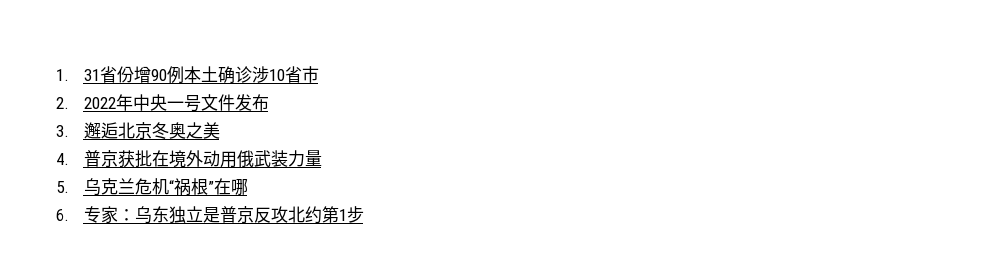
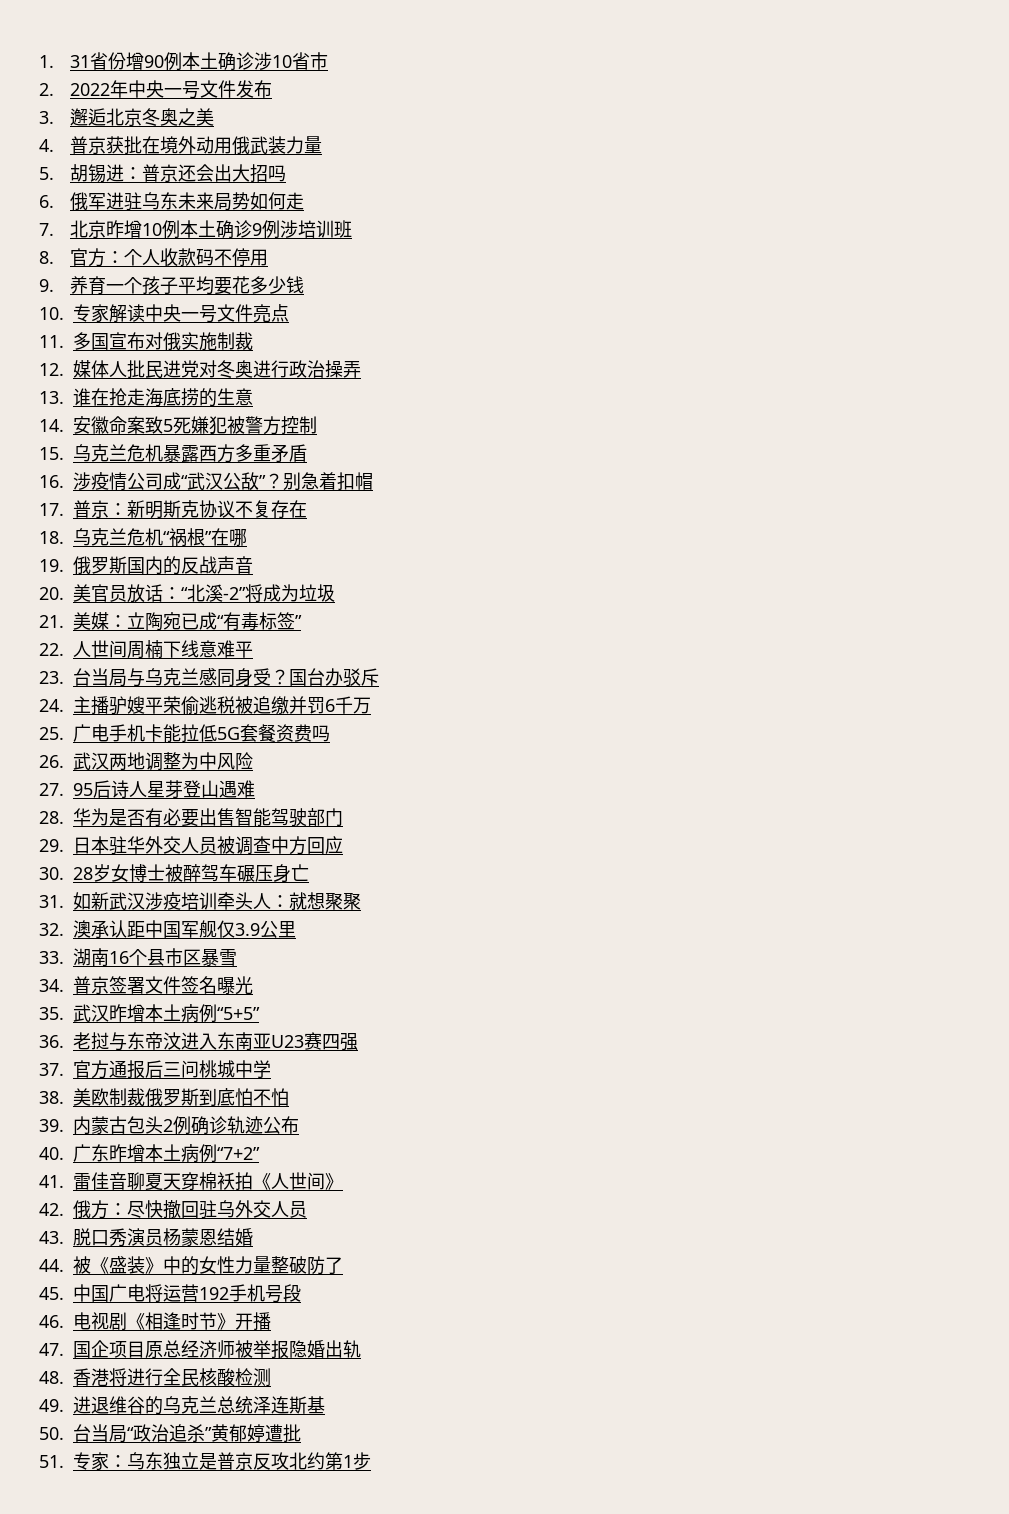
(69, 187) none -> [69,164,286,183] [39,192,304,211] [39,220,352,239] [39,248,268,267] [39,276,304,295] [39,304,289,323] [39,332,253,351] [39,360,361,379] [39,388,253,407] [39,416,317,435] [39,444,307,463] [39,472,373,491] [39,500,307,519] [39,531,64,544] 胡锡进：普京还会出大招吗 // 6.俄军进驻乌东未来局势如何走 // 7.北京昨增10例本土确诊9例涉培训班 // 8.官方：个人收款码不停用 // 9.养育一个孩子平均要花多少钱 // 10.专家解读中央一号文件亮点 // 11.多国宣布对俄实施制裁 // 12.媒体人批民进党对冬奥进行政治操弄 // 13.谁在抢走海底捞的生意 // 14.安徽命案致5死嫌犯被警方控制 // 15.乌克兰危机暴露西方多重矛盾 // 16.涉疫情公司成“武汉公敌”？别急着扣帽 // 17.普京：新明斯克协议不复存在 // 18.
[56,209,69,221] 6. -> [39,556,253,575] [39,584,335,603] [39,612,302,631] [39,640,253,659] [39,668,379,687] [39,696,371,715] [39,724,330,743] [39,752,253,771] [39,780,255,798] [39,808,343,827] [39,836,343,855] [39,864,309,883] [39,892,361,910] [39,920,296,938] [39,948,237,966] [39,976,253,995] [39,1004,260,1023] [39,1032,358,1051] [39,1060,271,1079] [39,1088,289,1107] [39,1116,299,1135] [39,1144,260,1163] [39,1172,343,1191] [39,1200,307,1219] [39,1228,253,1247] [39,1256,343,1275] [39,1284,301,1303] [39,1312,271,1331] [39,1340,361,1359] [39,1368,271,1387] [39,1396,325,1415] [39,1424,301,1443] [39,1455,64,1468] 19.俄罗斯国内的反战声音 // 20.美官员放话：“北溪-2”将成为垃圾 // 21.美媒：立陶宛已成“有毒标签” // 22.人世间周楠下线意难平 // 23.台当局与乌克兰感同身受？国台办驳斥 // 24.主播驴嫂平荣偷逃税被追缴并罚6千万 // 25.广电手机卡能拉低5G套餐资费吗 // 26.武汉两地调整为中风险 // 27. 95后诗人星芽登山遇难 // 28.华为是否有必要出售智能驾驶部门 // 29.日本驻华外交人员被调查中方回应 // 30. 28岁女博士被醉驾车碾压身亡 // 31.如新武汉涉疫培训牵头人：就想聚聚 // 32.澳承认距中国军舰仅3.9公里 // 33.湖南16个县市区暴雪 // 34.普京签署文件签名曝光 // 35.武汉昨增本土病例“5+5” // 36.老挝与东帝汶进入东南亚U23赛四强 // 37.官方通报后三问桃城中学 // 38.美欧制裁俄罗斯到底怕不怕 // 39.内蒙古包头2例确诊轨迹公布 // 40.广东昨增本土病例“7+2” // 41.雷佳音聊夏天穿棉袄拍《人世间》 // 42.俄方：尽快撤回驻乌外交人员 // 43.脱口秀演员杨蒙恩结婚 // 44.被《盛装》中的女性力量整破防了 // 45.中国广电将运营192手机号段 // 46.电视剧《相逢时节》开播 // 47.国企项目原总经济师被举报隐婚出轨 // 48.香港将进行全民核酸检测 // 49.进退维谷的乌克兰总统泽连斯基 // 50.台当局“政治追杀”黄郁婷遭批 // 51.

